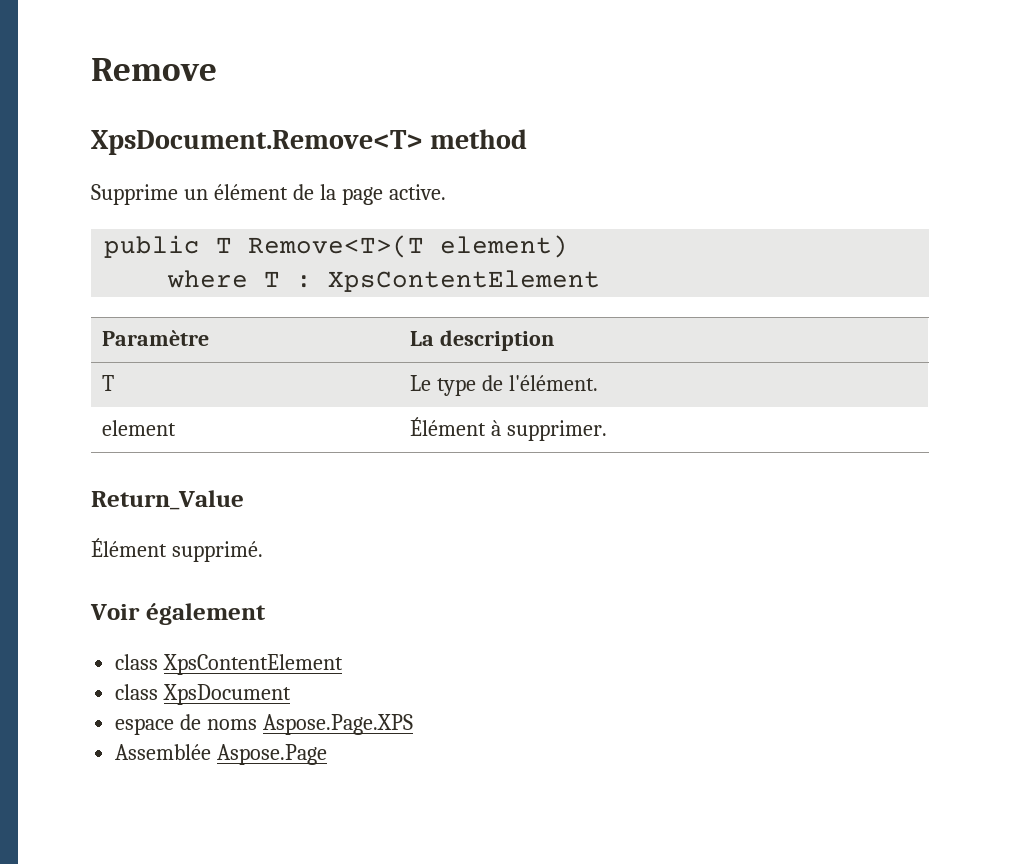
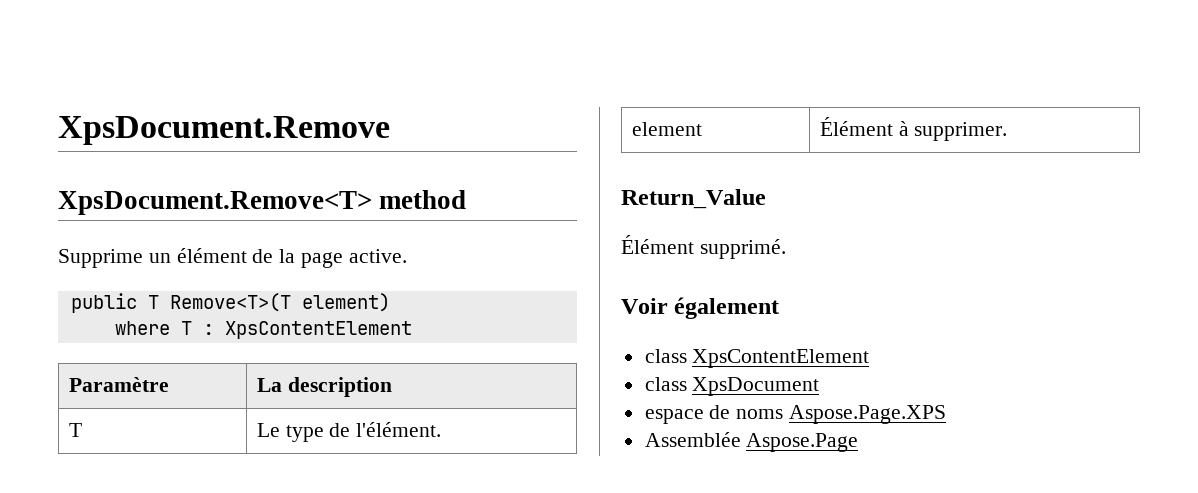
[91,58,217,81] Remove -> [58,116,390,145] XpsDocument.Remove

